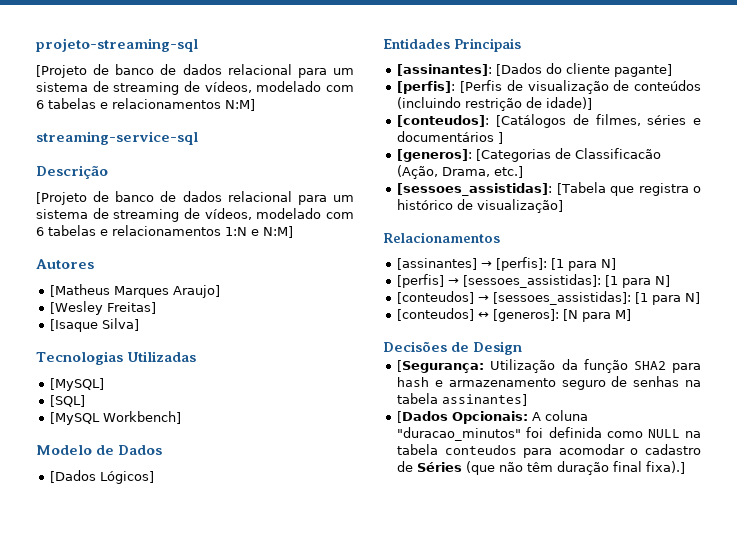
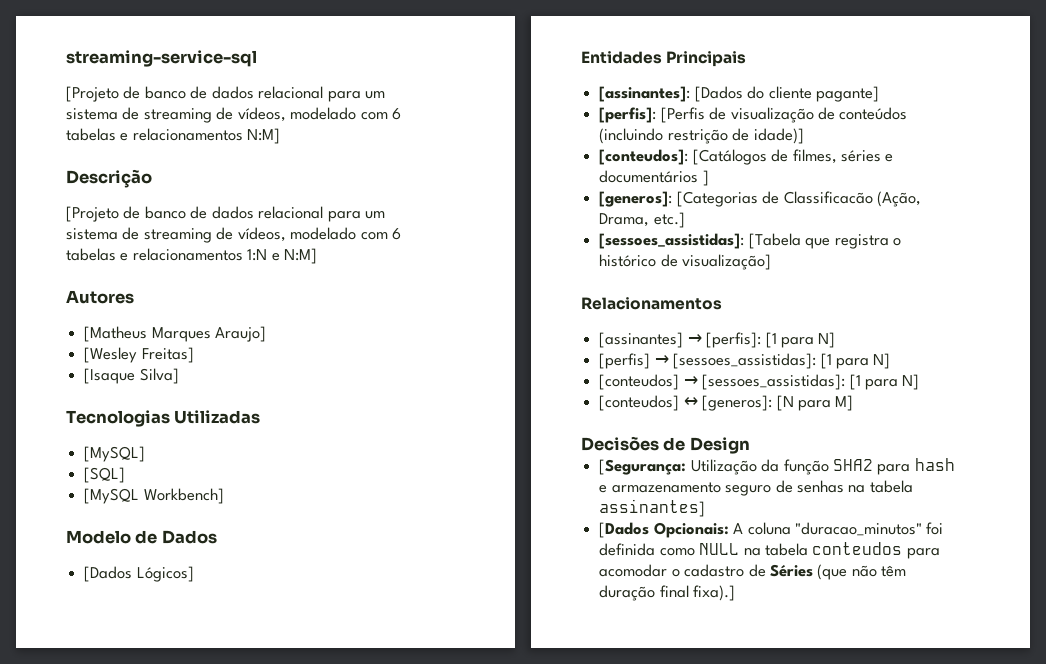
[36,38,198,52] projeto-streaming-sql -> [66,50,257,67] streaming-service-sql
[36,131,198,145] // streaming-service-sql -> (281, 136) none

